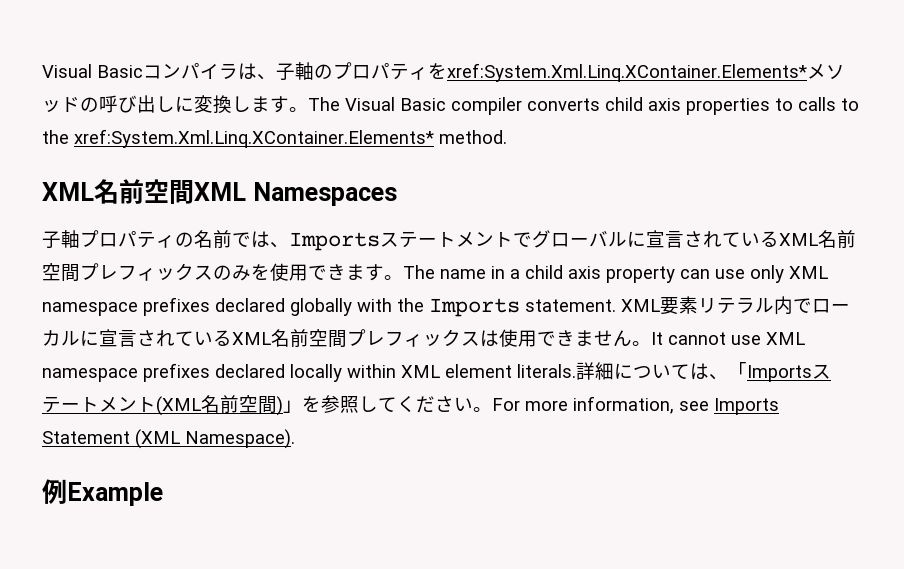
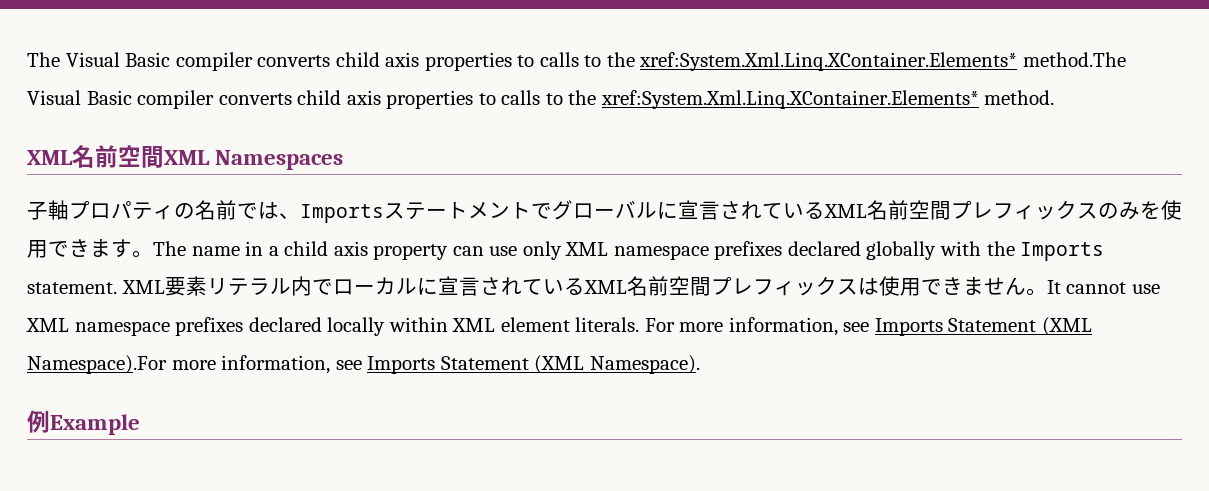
[42,62,845,82] [42,95,340,114] Visual Basicコンパイラは、子軸のプロパティをxref:System.Xml.Linq.XContainer.Elements*メソッドの呼び出しに変換します。The -> [27,52,1126,71] The Visual Basic compiler converts child axis properties to calls to the xref:System.Xml.Linq.XContainer.Elements* method.The
[576,362,831,382] [42,395,520,416] 詳細については、「Importsステートメント(XML名前空間)」を参照してください。For -> [644,317,1093,336] [27,355,167,374] For more information, see Imports Statement (XML Namespace).For

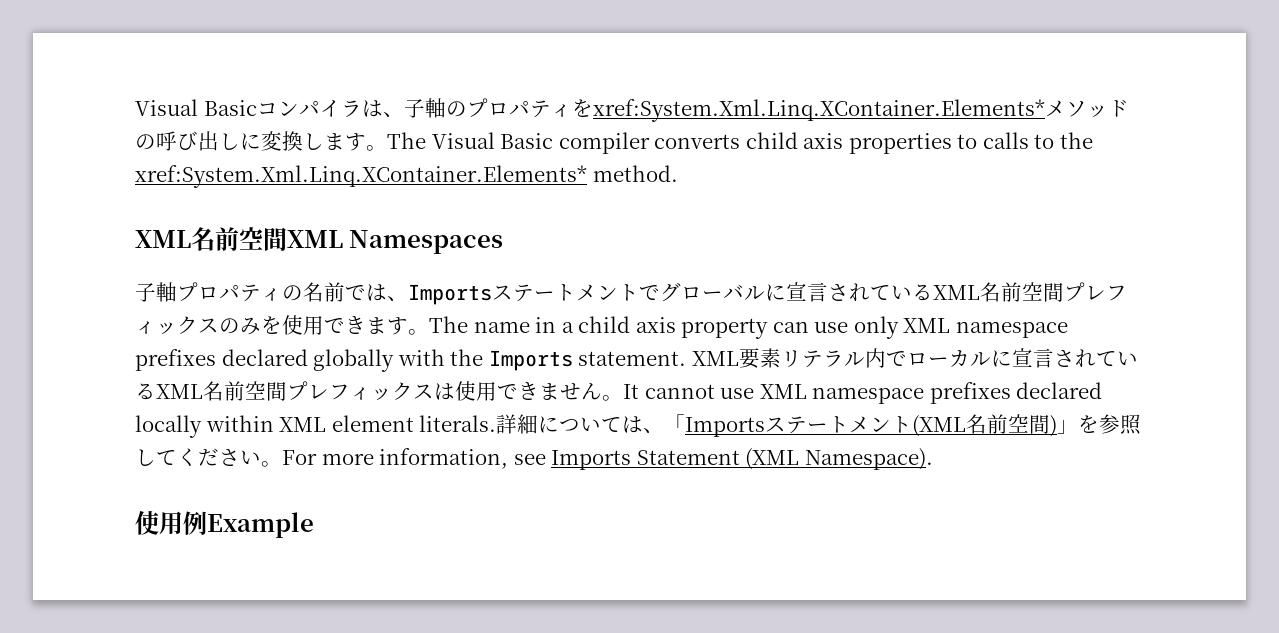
[27,52,1126,71] The Visual Basic compiler converts child axis properties to calls to the xref:System.Xml.Linq.XContainer.Elements* method.The -> [135,98,1129,122] [135,131,426,151] Visual Basicコンパイラは、子軸のプロパティをxref:System.Xml.Linq.XContainer.Elements*メソッドの呼び出しに変換します。The
(640, 324) none -> [496,414,1142,437] [135,448,282,467] 詳細については、「Importsステートメント(XML名前空間)」を参照してください。
[27,355,585,374] Namespace).For more information, see Imports Statement (XML -> (800, 459) none
(700, 364) none -> [135,510,183,535] 使用

